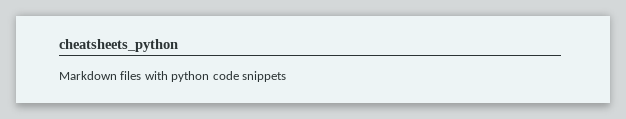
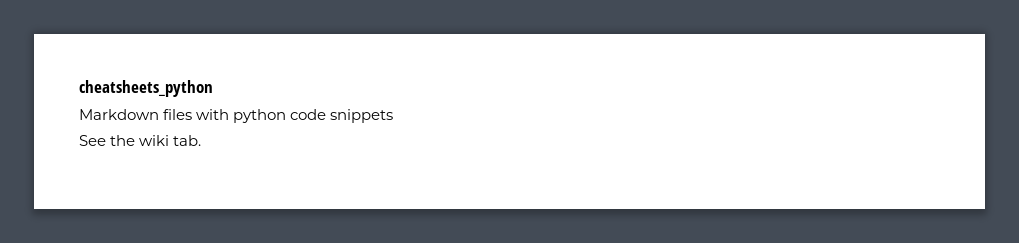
(286, 76) none -> [79,135,202,146] // See the wiki tab.

